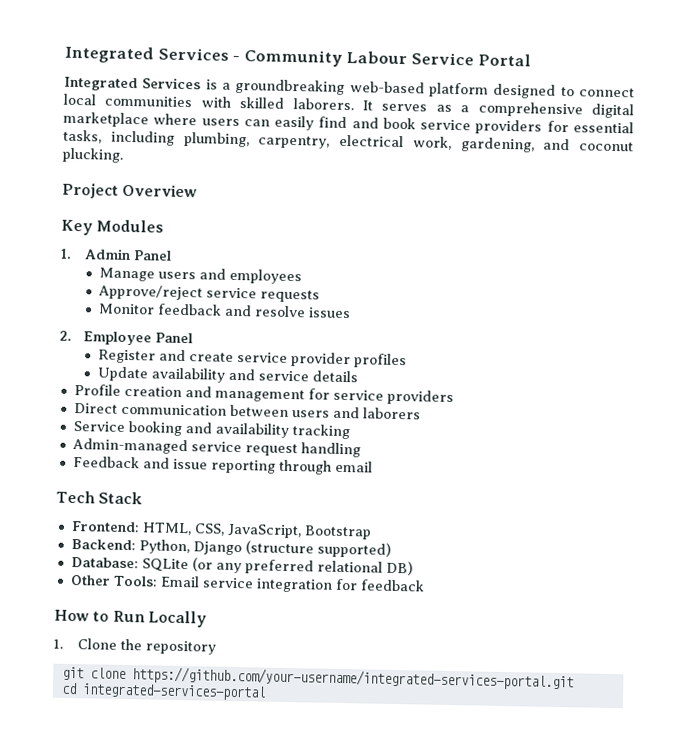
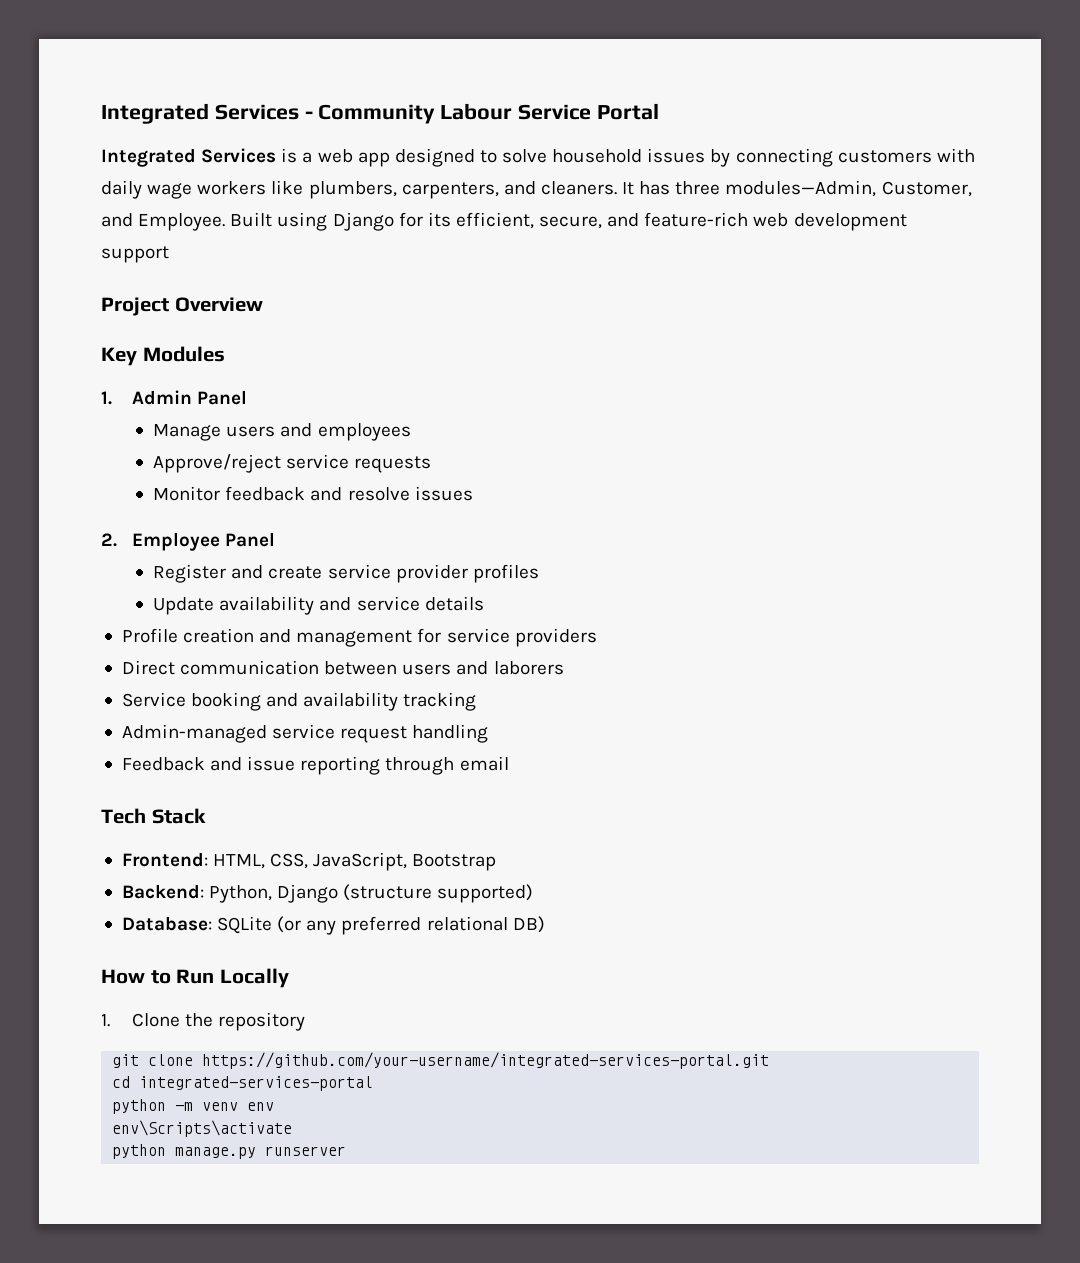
[235,78,635,99] [63,93,634,119] [63,111,634,135] [63,129,634,153] [62,147,124,163] groundbreaking web-based platform designed to connect local communities with skilled laborers. It serves as a comprehensive digital marketplace where users can easily find and book service providers for essential tasks, including plumbing, carpentry, electrical work, gardening, and coconut plucking. -> [317,148,975,167] [101,180,972,199] [101,212,907,231] [101,246,169,263] web app designed to solve household issues by connecting customers with daily wage workers like plumbers, carpenters, and cleaners. It has three modules—Admin, Customer, and Employee. Built using Django for its efficient, secure, and feature-rich web development support
[69,574,425,593] // Other Tools: Email service integration for feedback -> (545, 924) none
(266, 692) none -> [112,1099,275,1114] [112,1120,293,1137] [112,1144,347,1159] // python -m venv env // env\Scripts\activate // python manage.py runserver

